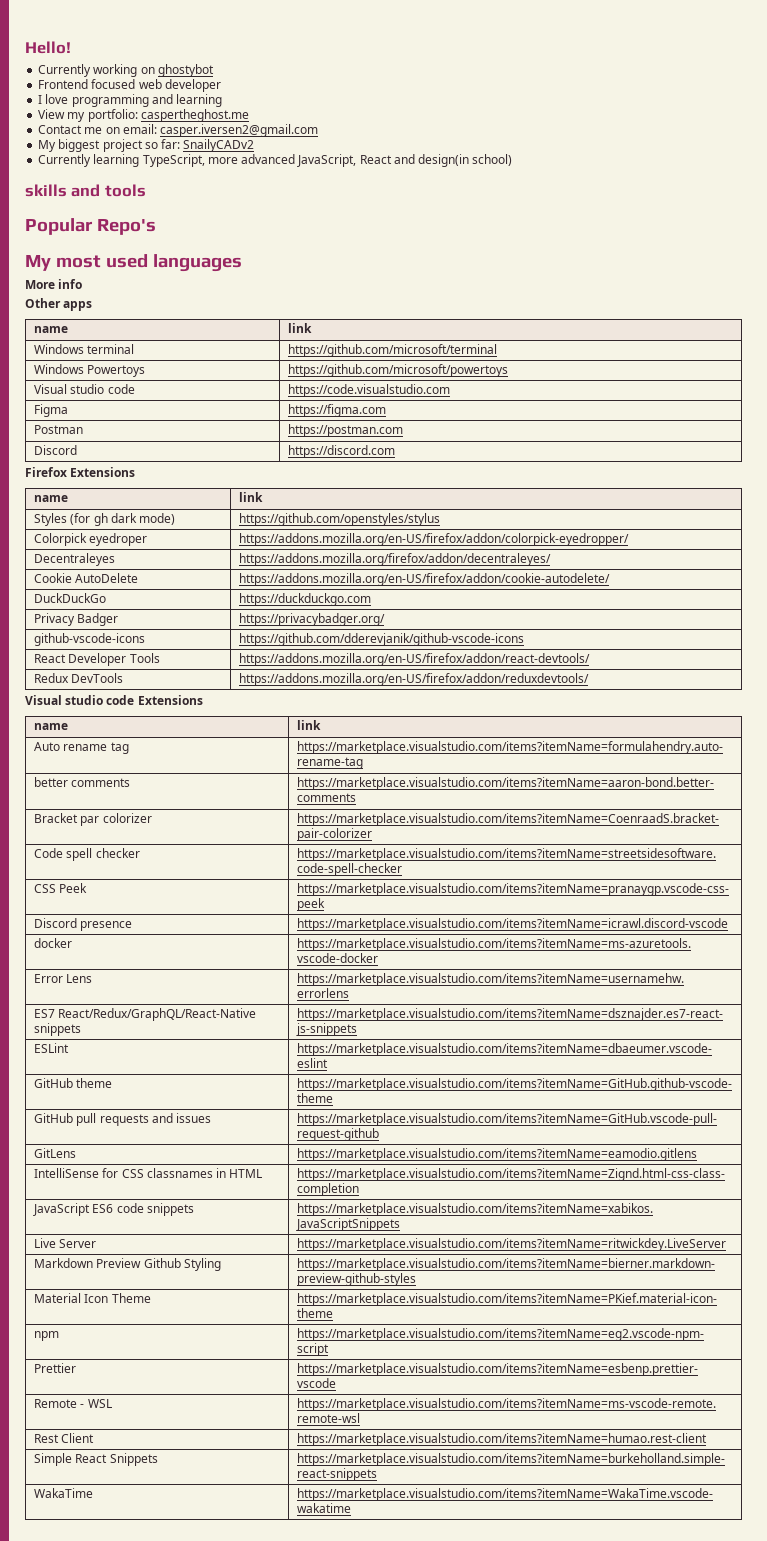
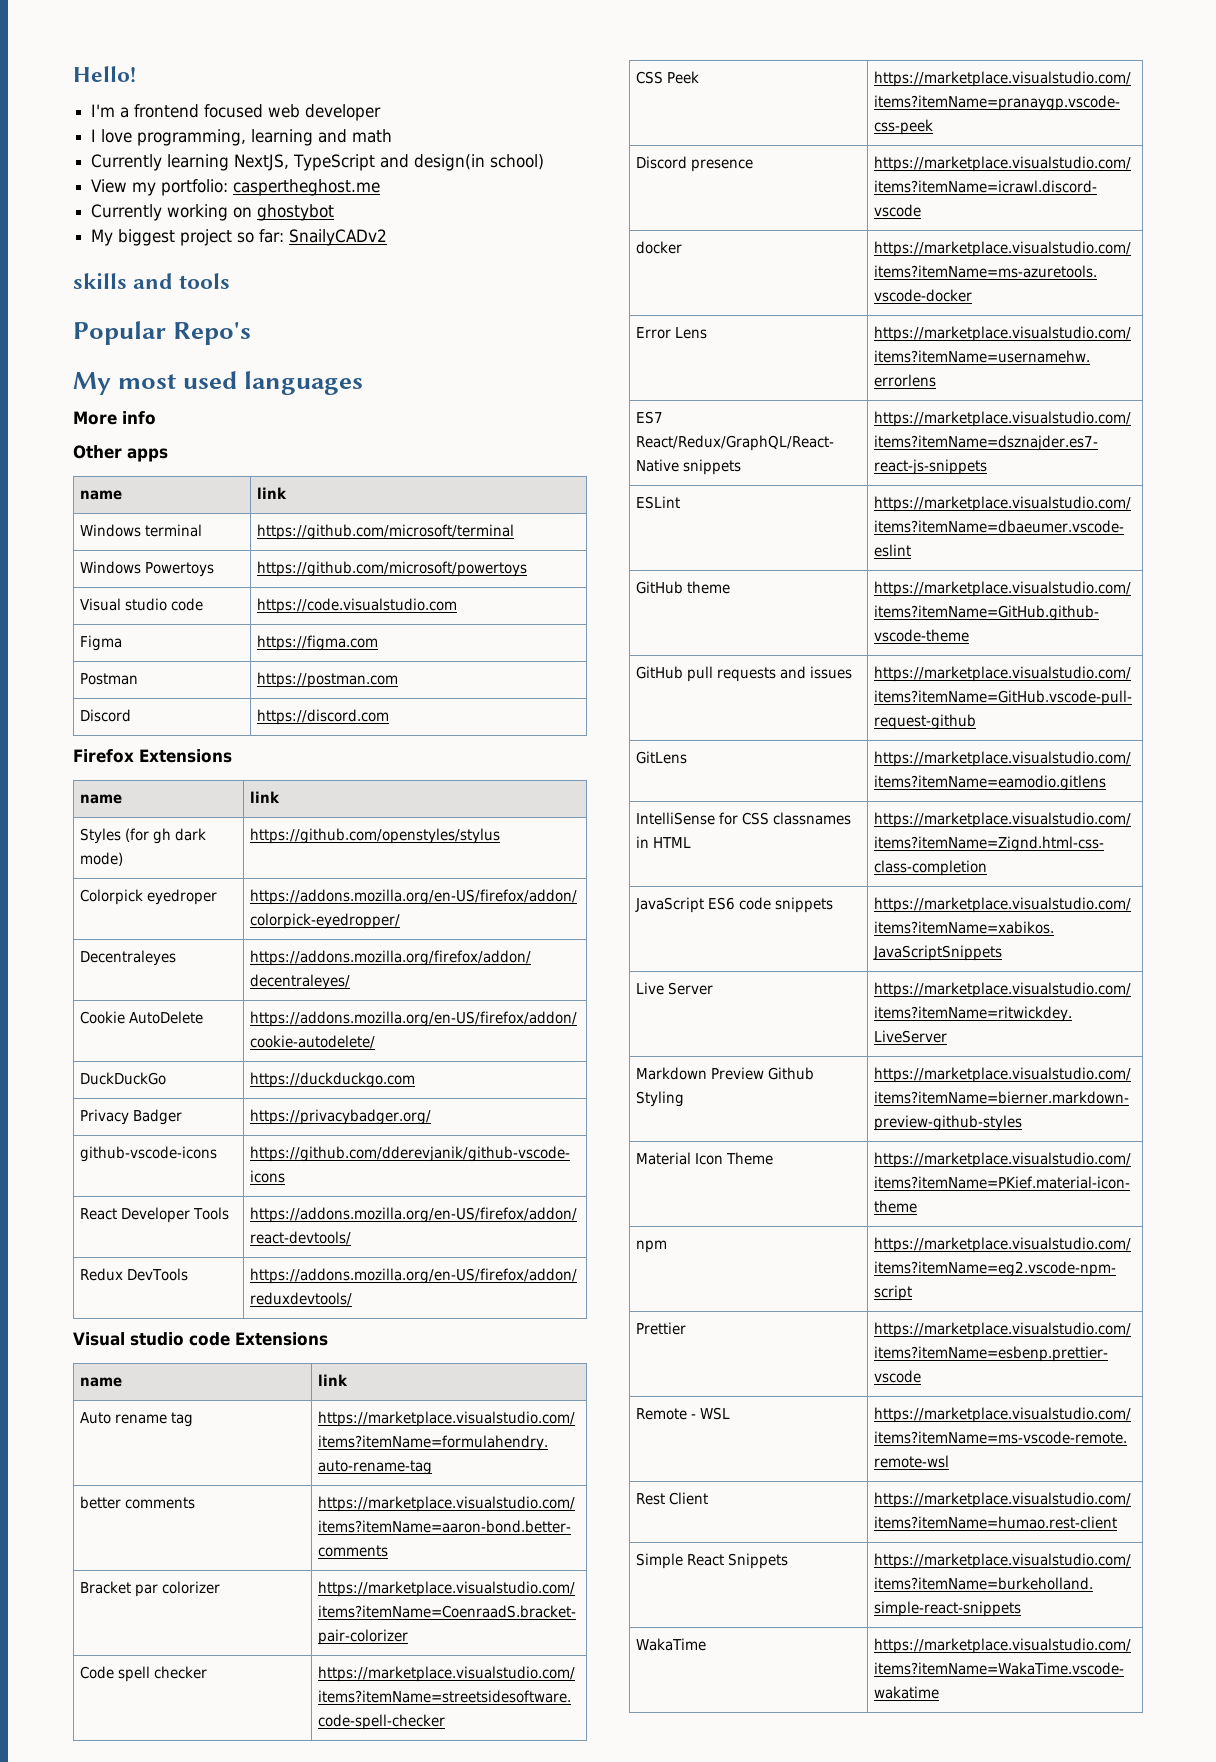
[38,64,214,77] [38,79,89,89] Currently working on ghostybot // Frontend -> [91,104,200,118] I'm a frontend
[71,94,223,107] programming and learning -> [137,129,393,146] [91,154,545,171] programming, learning and math // Currently learning NextJS, TypeScript and design(in school)
[38,124,319,137] Contact me on email: casper.iversen2@gmail.com -> [91,204,335,221] Currently working on ghostybot
[38,154,513,167] // Currently learning TypeScript, more advanced JavaScript, React and design(in school) -> (388, 237) none

